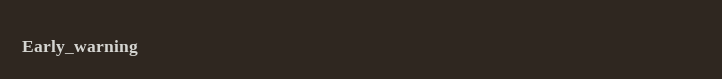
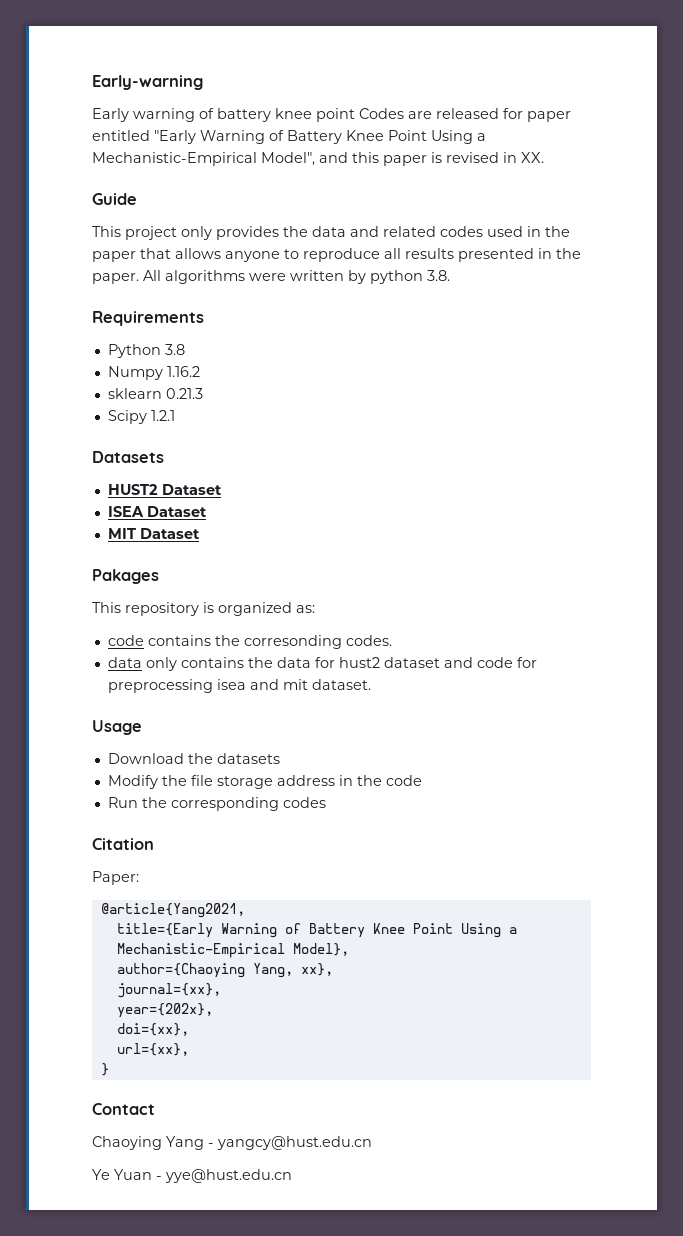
[22,40,138,56] Early_warning -> [92,75,203,90] [92,108,571,122] [92,130,486,144] [92,152,544,166] [92,193,137,205] [92,226,570,240] [92,248,581,262] [92,270,450,284] [92,311,204,326] [107,344,185,358] [107,366,200,380] [107,388,203,399] [107,410,175,424] [92,451,164,463] [107,484,222,495] [107,506,207,517] [107,528,200,539] [92,569,159,584] [92,602,315,616] [107,635,392,649] [107,657,537,671] [107,679,371,693] [92,720,142,735] [107,753,280,764] [107,775,422,789] [107,797,326,811] [92,838,154,850] [92,871,139,885] [100,903,245,918] [116,923,517,938] [116,943,349,958] [116,963,333,978] [116,983,221,998] [116,1003,213,1018] [116,1023,189,1036] [116,1043,189,1056] [100,1063,109,1076] [92,1103,155,1115] [92,1136,372,1150] [92,1169,292,1183] Early-warning // Early warning of battery knee point Codes are released for paper entitled "Early Warning of Battery Knee Point Using a Mechanistic-Empirical Model", and this paper is revised in XX. // Guide // This project only provides the data and related codes used in the paper that allows anyone to reproduce all results presented in the paper. All algorithms were written by python 3.8. // Requirements // Python 3.8 // Numpy 1.16.2 // sklearn 0.21.3 // Scipy 1.2.1 // Datasets // HUST2 Dataset // ISEA Dataset // MIT Dataset // Pakages // This repository is organized as: // code contains the corresonding codes. // data only contains the data for hust2 dataset and code for preprocessing isea and mit dataset. // Usage // Download the datasets // Modify the file storage address in the code // Run the corresponding codes // Citation // Paper: // @article{Yang2021, // title={Early Warning of Battery Knee Point Using a Mechanistic-Empirical Model}, // author={Chaoying Yang, xx}, // journal={xx}, // year={202x}, // doi={xx}, // url={xx}, // } // Contact // Chaoying Yang - yangcy@hust.edu.cn // Ye Yuan - yye@hust.edu.cn

